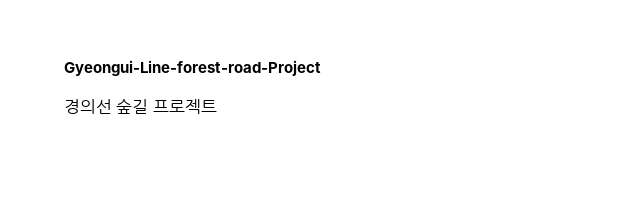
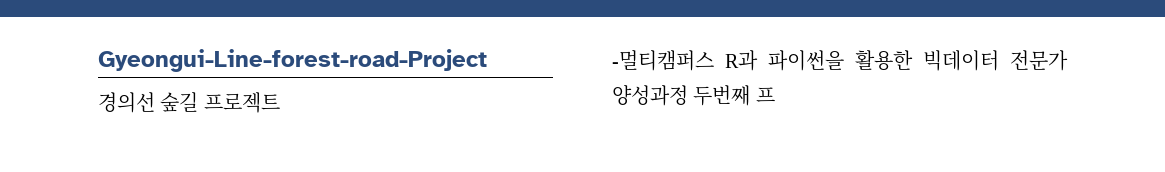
(217, 106) none -> [612,50,1068,71] [612,85,775,106] // -멀티캠퍼스 R과 파이썬을 활용한 빅데이터 전문가 양성과정 두번째 프

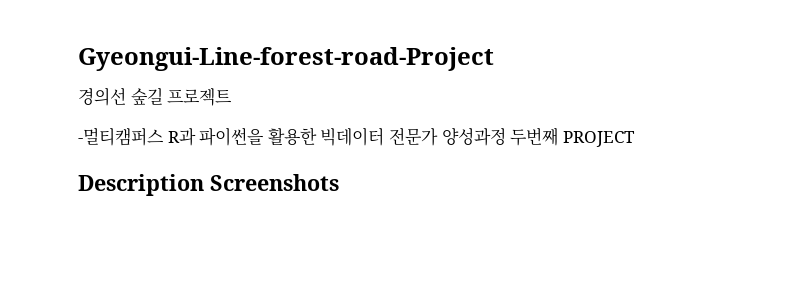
[755,87,775,103] 프 -> [562,131,635,147] [78,174,339,196] PROJECT // Description Screenshots

